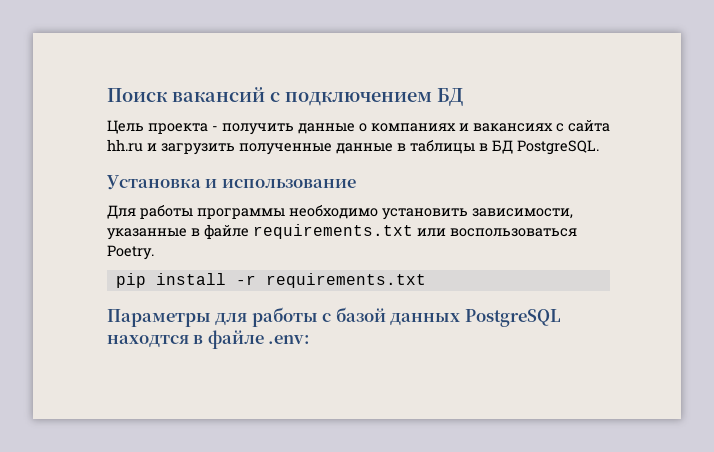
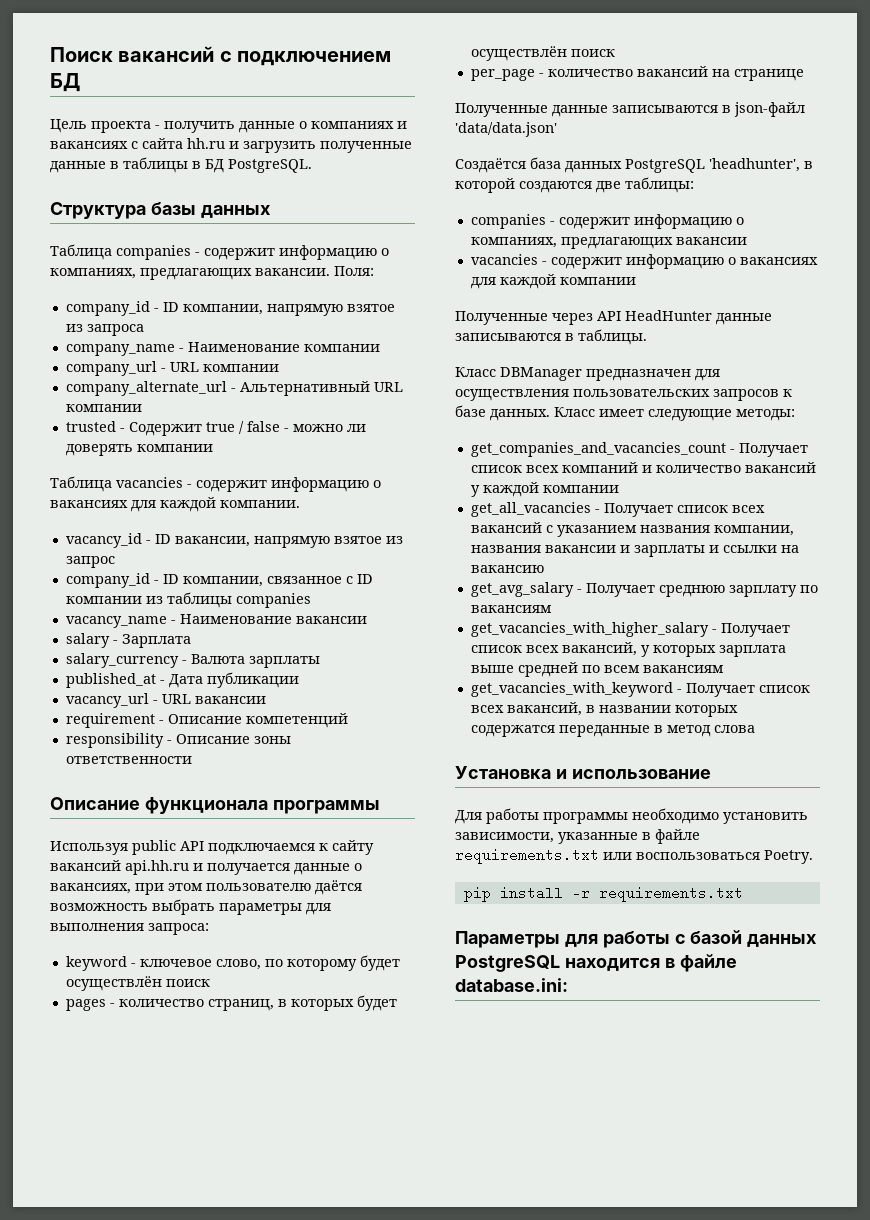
(599, 147) none -> [50,202,271,219] [50,244,389,260] [50,266,374,280] [65,301,395,316] [65,324,144,336] [65,342,380,356] [65,361,279,376] [65,381,403,396] [65,404,142,412] [65,421,366,436] [65,444,213,456] [50,476,381,492] [50,497,300,512] [65,533,403,548] [65,556,115,568] [65,573,373,588] [65,592,311,608] [65,614,367,628] [65,633,191,648] [65,653,320,668] [65,672,299,688] [65,693,266,708] [65,713,348,728] [65,733,291,748] [65,756,192,764] [50,797,380,814] [50,840,374,855] [50,860,362,875] [50,880,362,895] [50,899,331,915] [50,923,209,935] [65,955,400,971] [65,976,210,991] [65,995,397,1011] [470,46,615,61] [470,66,804,81] [455,102,805,117] [455,122,557,137] [455,157,813,173] [455,177,694,193] [470,214,744,229] [470,237,747,249] [470,254,818,269] [470,274,636,289] [455,310,772,325] [455,329,647,345] [455,367,720,381] [455,389,792,401] [455,405,795,421] [470,442,808,457] [470,462,816,473] [470,482,619,497] [470,502,765,517] [470,522,794,537] [470,545,799,557] [470,565,544,573] [470,582,818,597] [470,605,552,613] [470,622,790,637] [470,642,786,657] [470,662,724,677] [470,682,810,697] [470,702,738,717] [470,725,755,737] // Структура базы данных // Таблица companies - содержит информацию о компаниях, предлагающих вакансии. Поля: // company_id - ID компании, напрямую взятое из запроса // company_name - Наименование компании // company_url - URL компании // company_alternate_url - Альтернативный URL компании // trusted - Содержит true / false - можно ли доверять компании // Таблица vacancies - содержит информацию о вакансиях для каждой компании. // vacancy_id - ID вакансии, напрямую взятое из запрос // company_id - ID компании, связанное с ID компании из таблицы companies // vacancy_name - Наименование вакансии // salary - Зарплата // salary_currency - Валюта зарплаты // published_at - Дата публикации // vacancy_url - URL вакансии // requirement - Описание компетенций // responsibility - Описание зоны ответственности // Описание функционала программы // Используя public API подключаемся к сайту вакансий api.hh.ru и получается данные о вакансиях, при этом пользователю даётся возможность выбрать параметры для выполнения запроса: // keyword - ключевое слово, по которому будет осуществлён поиск // pages - количество страниц, в которых будет осуществлён поиск // per_page - количество вакансий на странице // Полученные данные записываются в json-файл 'data/data.json' // Создаётся база данных PostgreSQL 'headhunter', в которой создаются две таблицы: // companies - содержит информацию о компаниях, предлагающих вакансии // vacancies - содержит информацию о вакансиях для каждой компании // Полученные через API HeadHunter данные записываются в таблицы. // Класс DBManager предназначен для осуществления пользовательских запросов к базе данных. Класс имеет следующие методы: // get_companies_and_vacancies_count - Получает список всех компаний и количество вакансий у каждой компании // get_all_vacancies - Получает список всех вакансий с указанием названия компании, названия вакансии и зарплаты и ссылки на вакансию // get_avg_salary - Получает среднюю зарплату по вакансиям // get_vacancies_with_higher_salary - Получает список всех вакансий, у которых зарплата выше средней по всем вакансиям // get_vacancies_with_keyword - Получает список всех вакансий, в названии которых содержатся переданные в метод слова
[107,330,311,349] находтся в файле .env: -> [564,954,737,972] [455,978,568,992] находится в файле database.ini:

